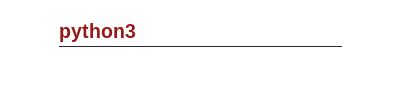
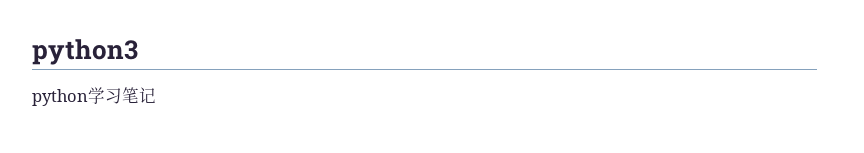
(136, 32) none -> [32,87,156,106] // python学习笔记

